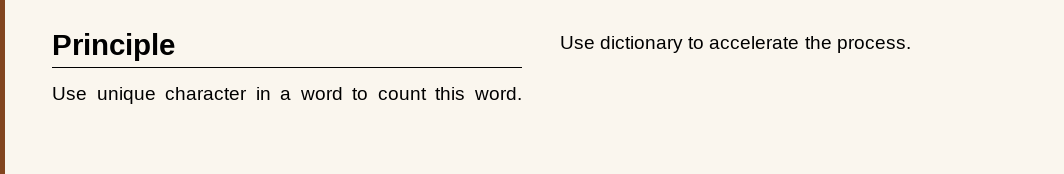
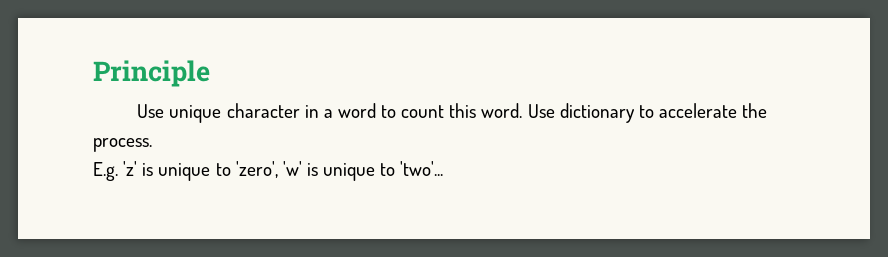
(911, 45) none -> [93,161,444,181] // E.g. 'z' is unique to 'zero', 'w' is unique to 'two'...

